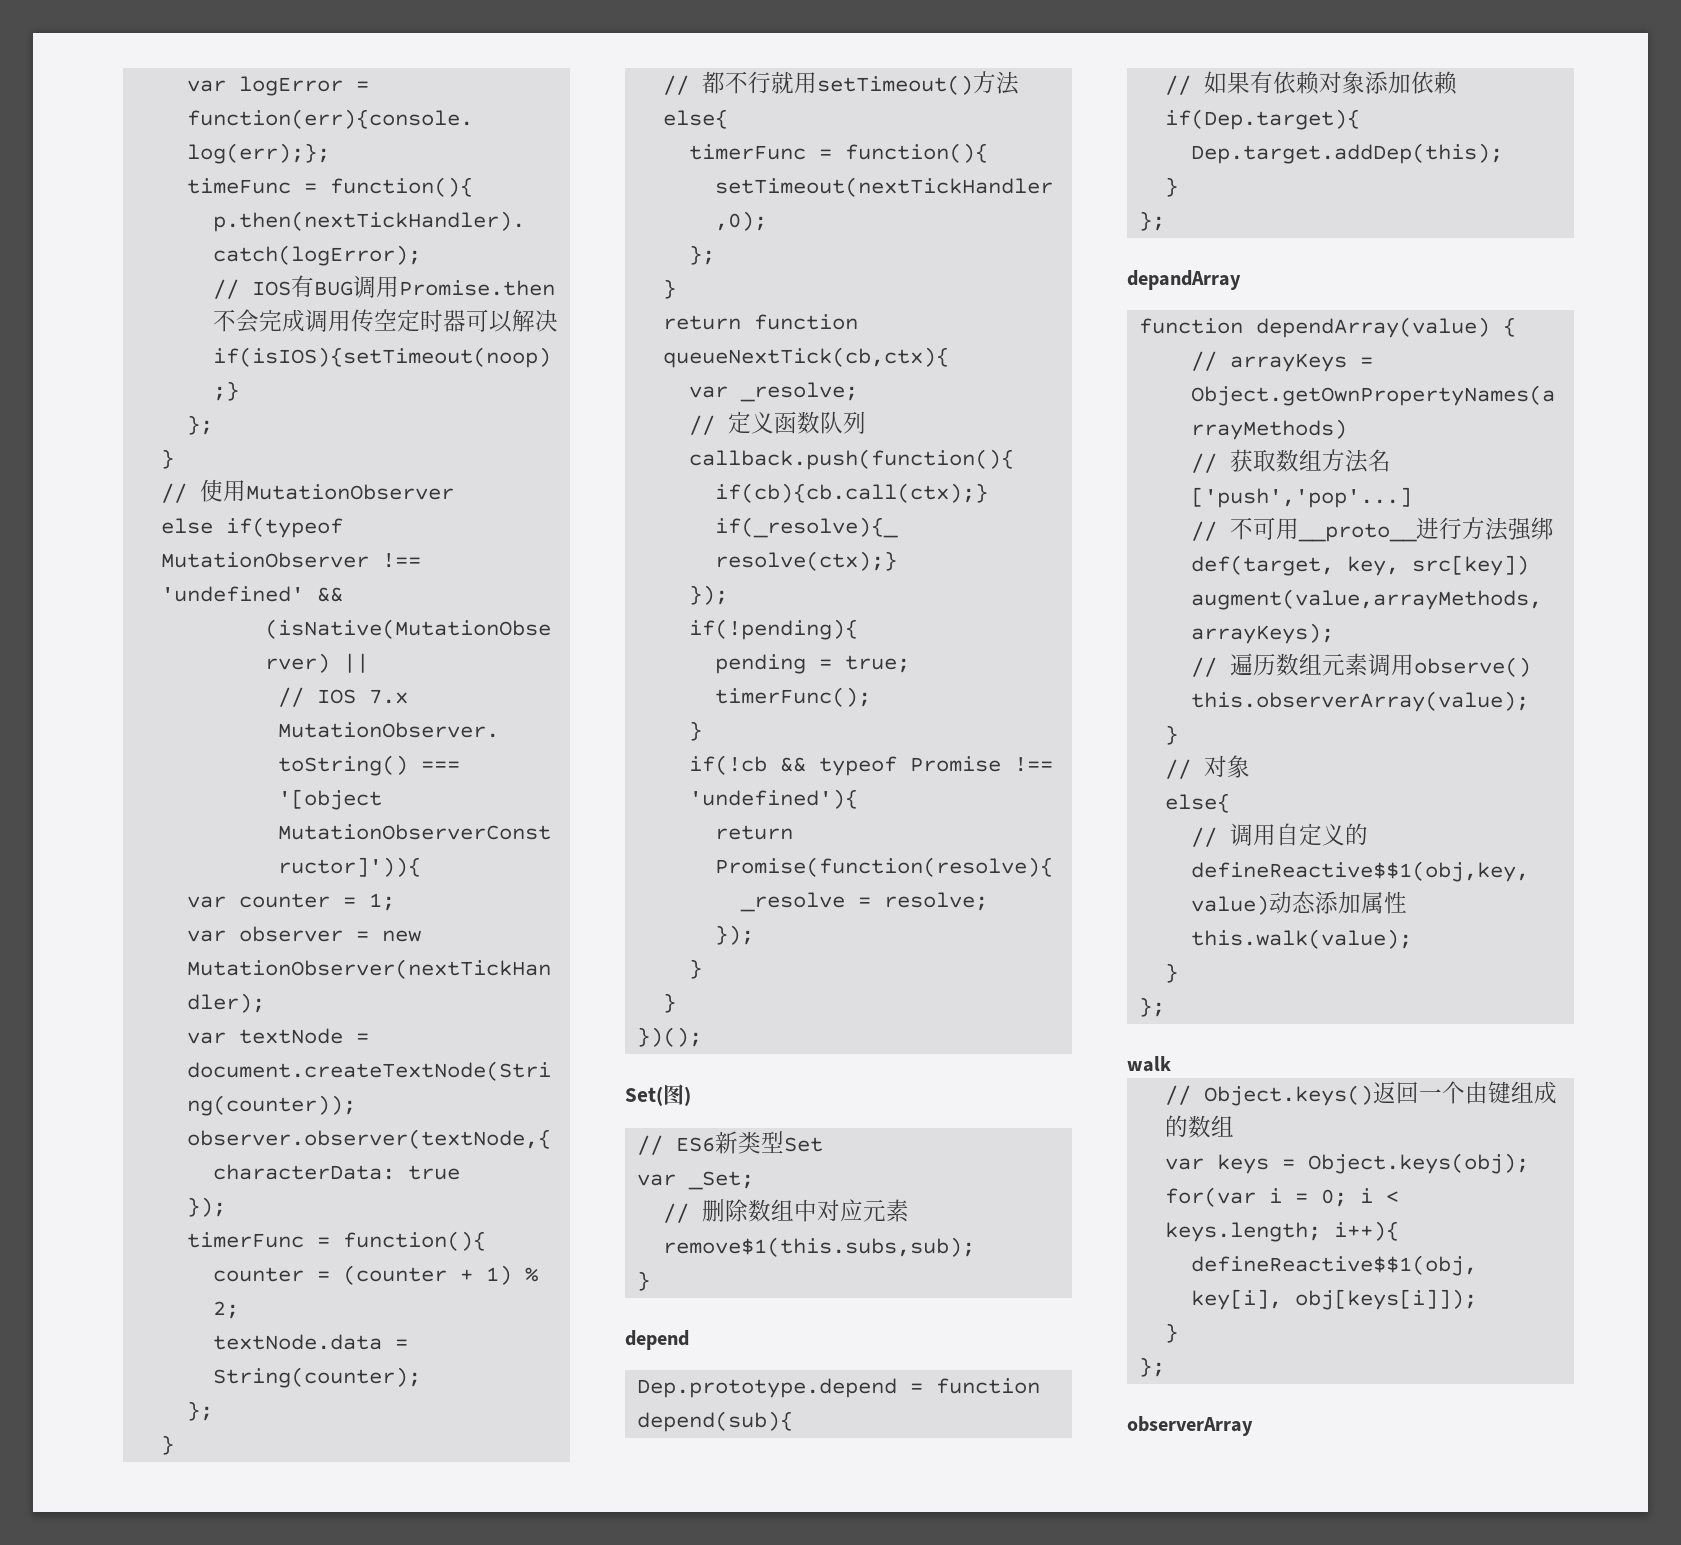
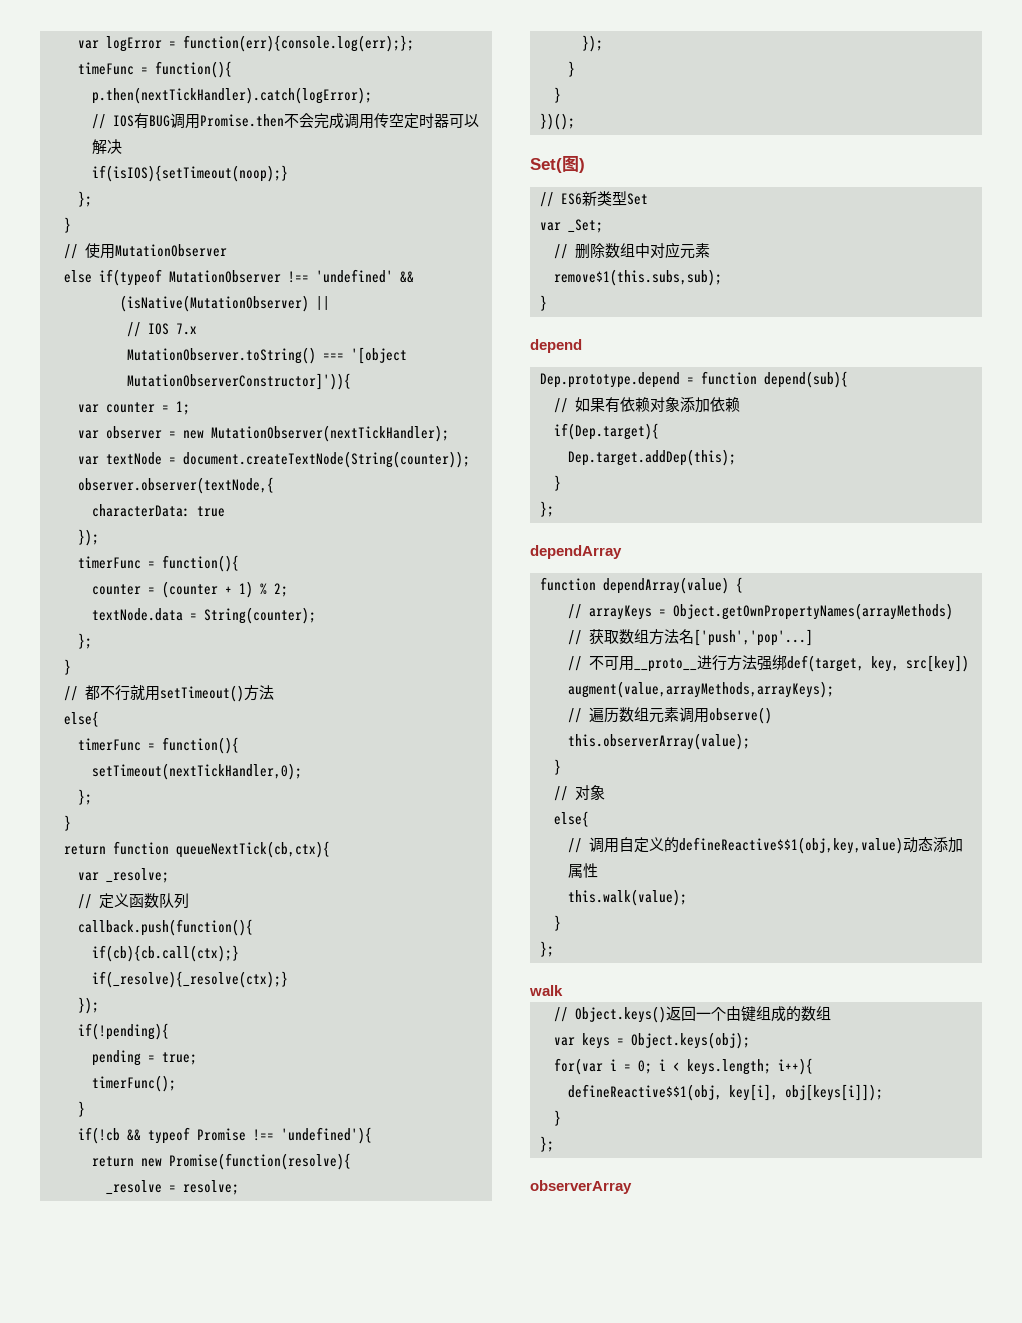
(793, 832) none -> [140,1158,162,1167] new
[1127,270,1241,290] depandArray -> [530,545,622,559] dependArray

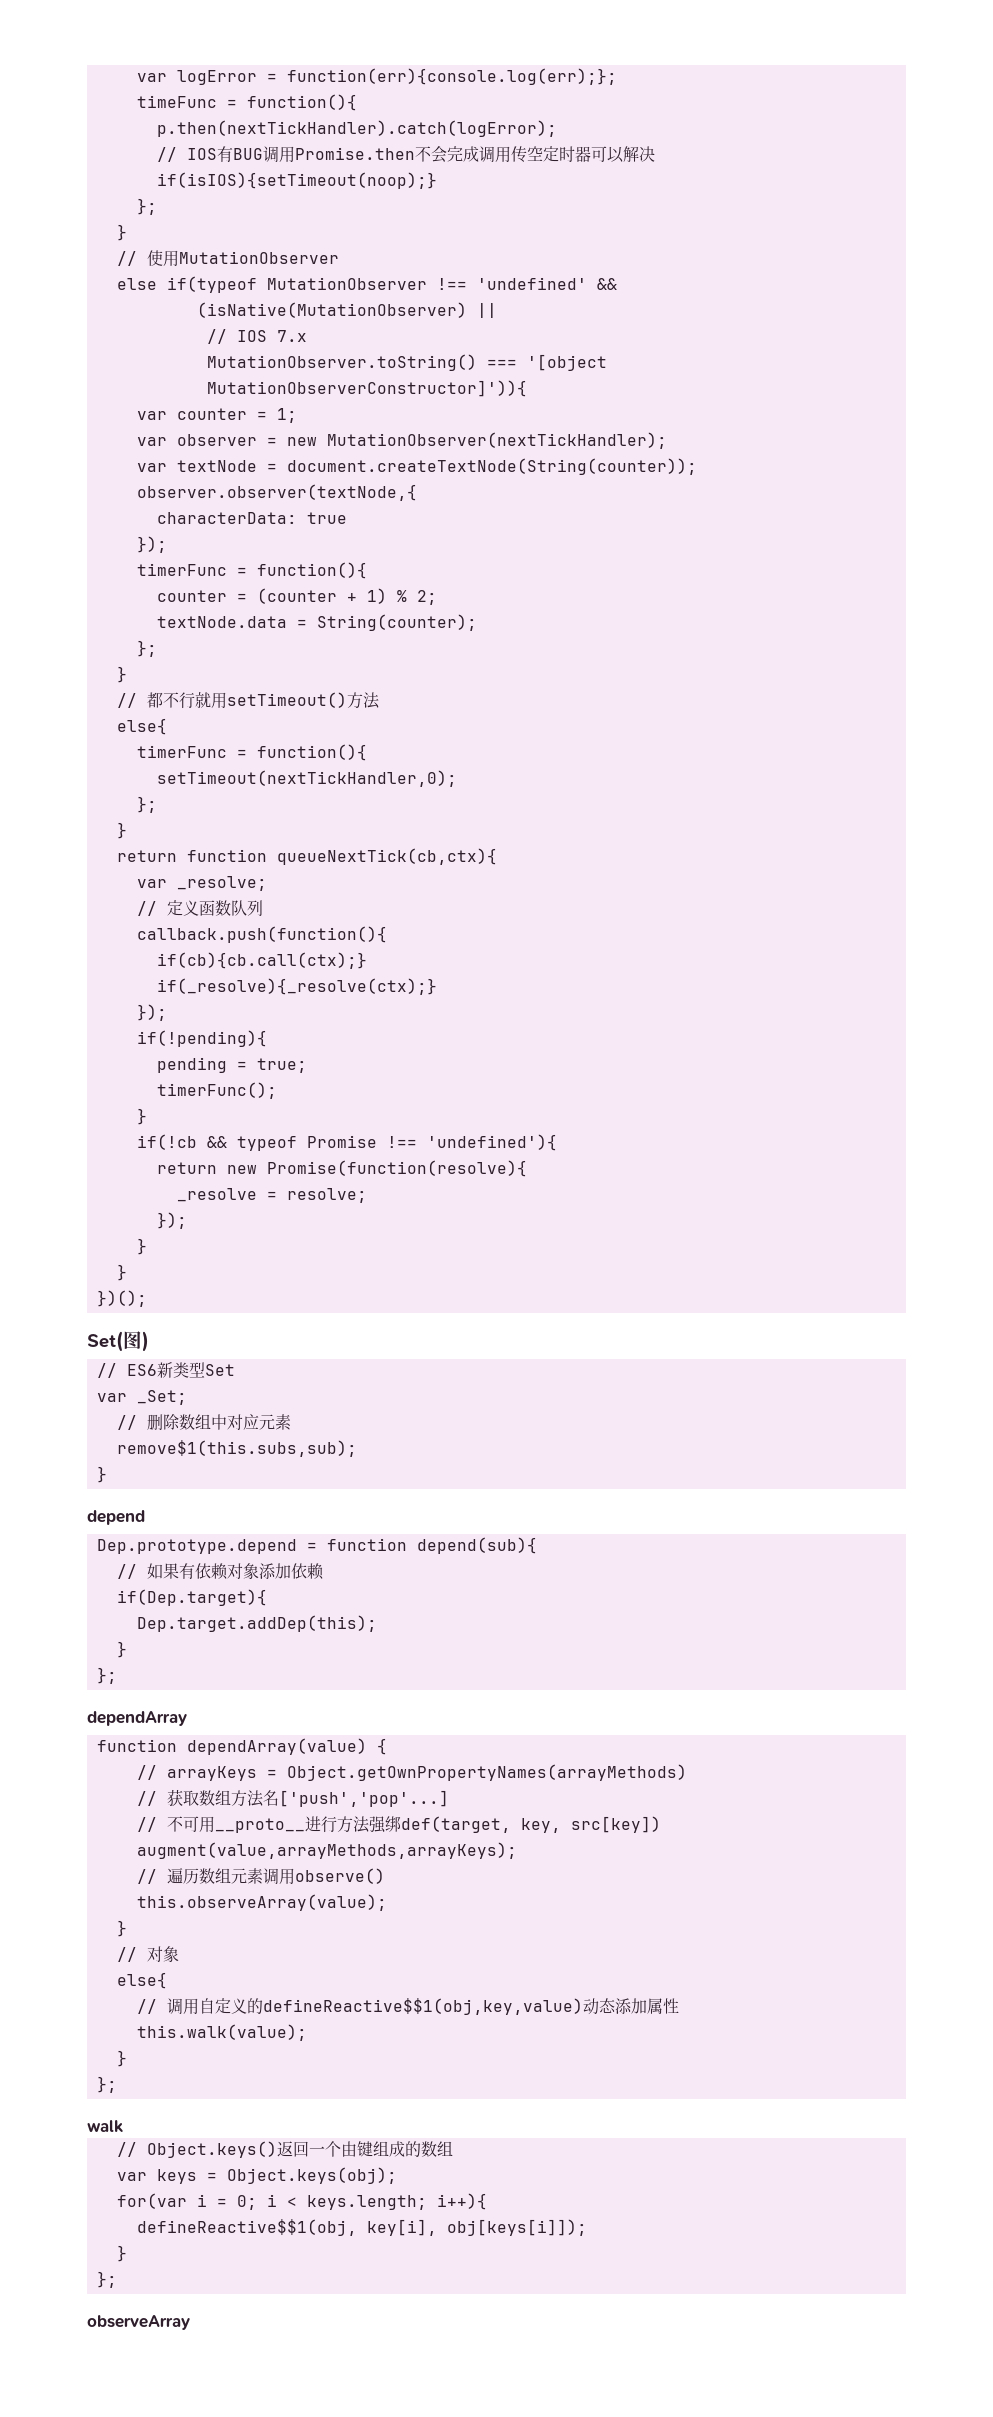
[567,733,750,750] this.observerArray(value); -> [137,1894,388,1911] this.observeArray(value);
[530,1180,632,1194] observerArray -> [87,2315,190,2330] observeArray

